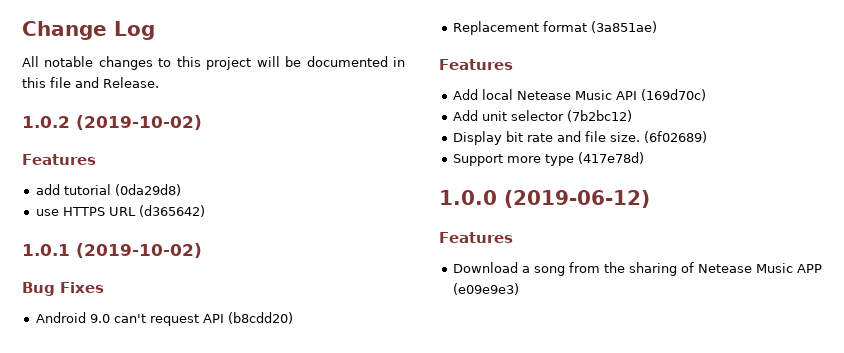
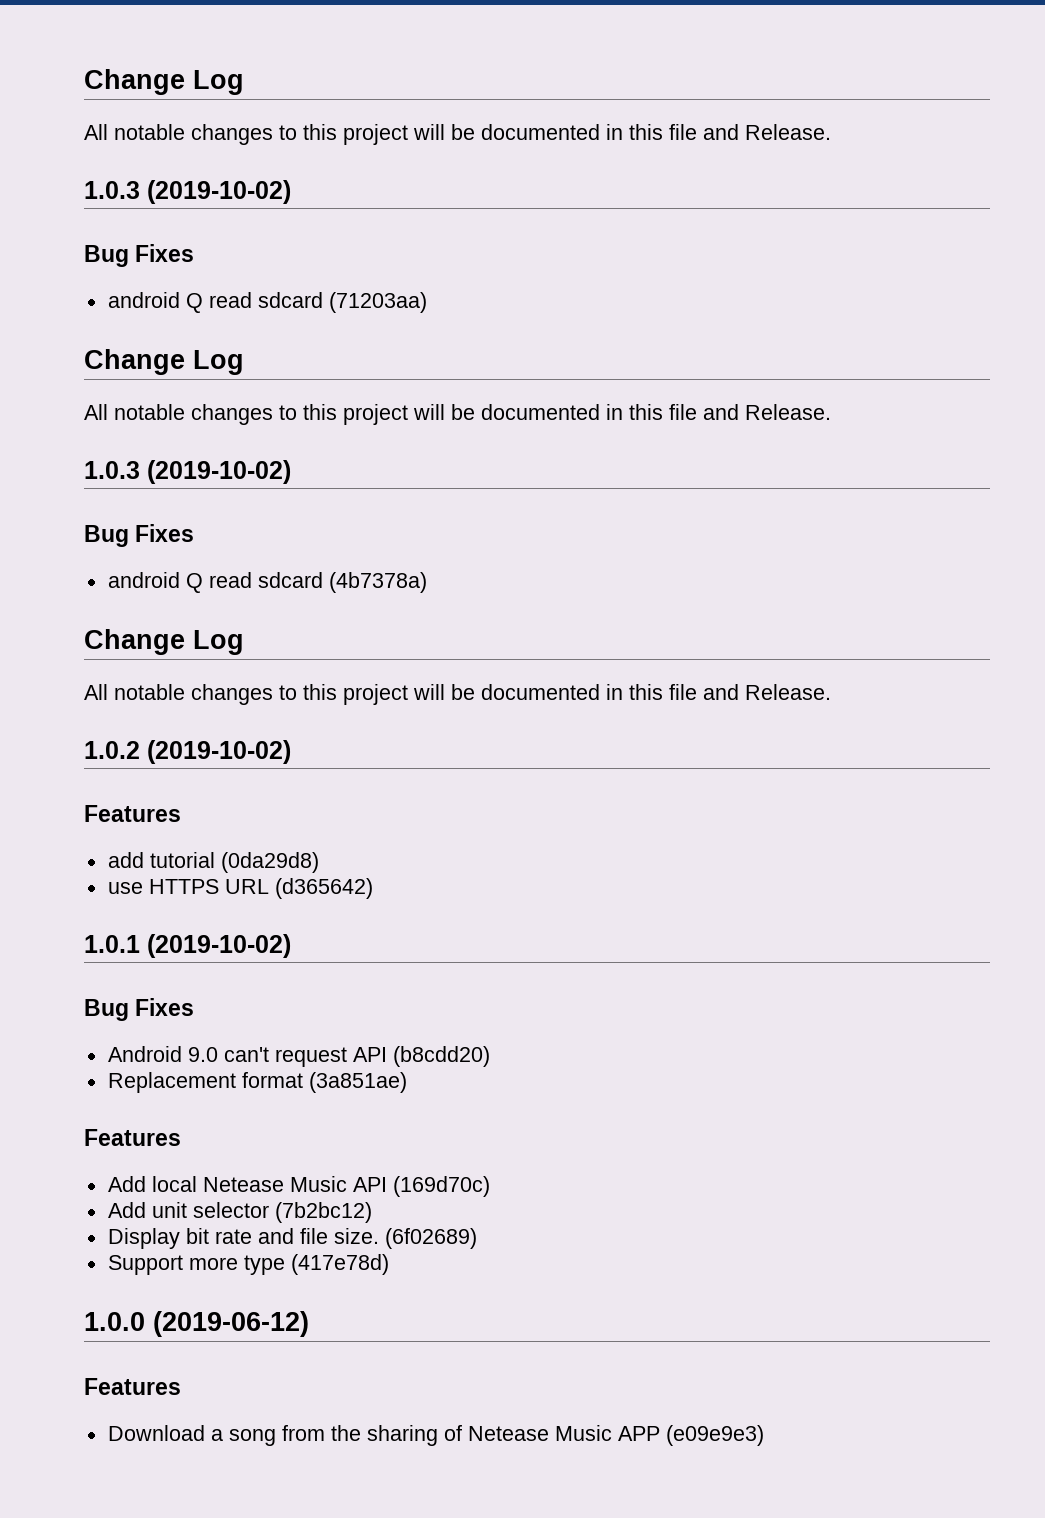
(159, 82) none -> [84,180,291,204] [84,244,195,267] [107,292,427,313] [84,349,244,375] [84,404,831,425] [84,460,291,484] [84,524,195,547] [107,572,427,593] [84,629,244,655] [84,684,831,705] // 1.0.3 (2019-10-02) // Bug Fixes // android Q read sdcard (71203aa) // Change Log // All notable changes to this project will be documented in this file and Release. // 1.0.3 (2019-10-02) // Bug Fixes // android Q read sdcard (4b7378a) // Change Log // All notable changes to this project will be documented in this file and Release.

